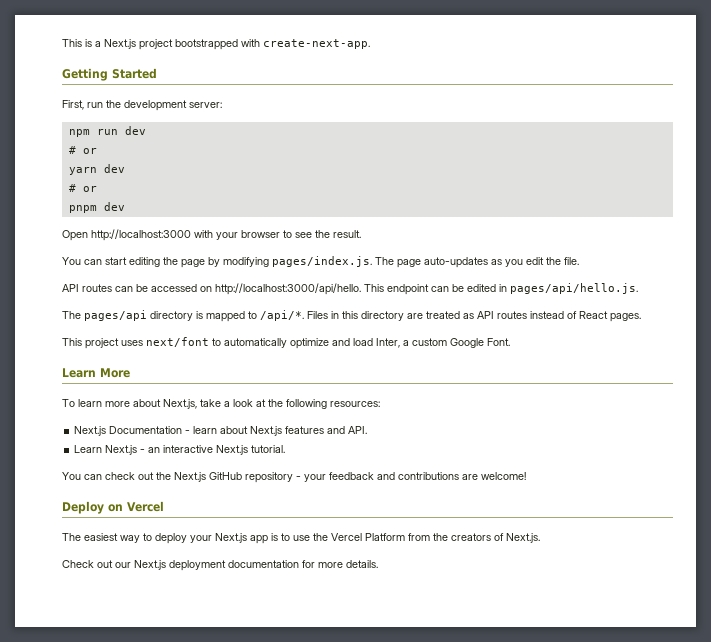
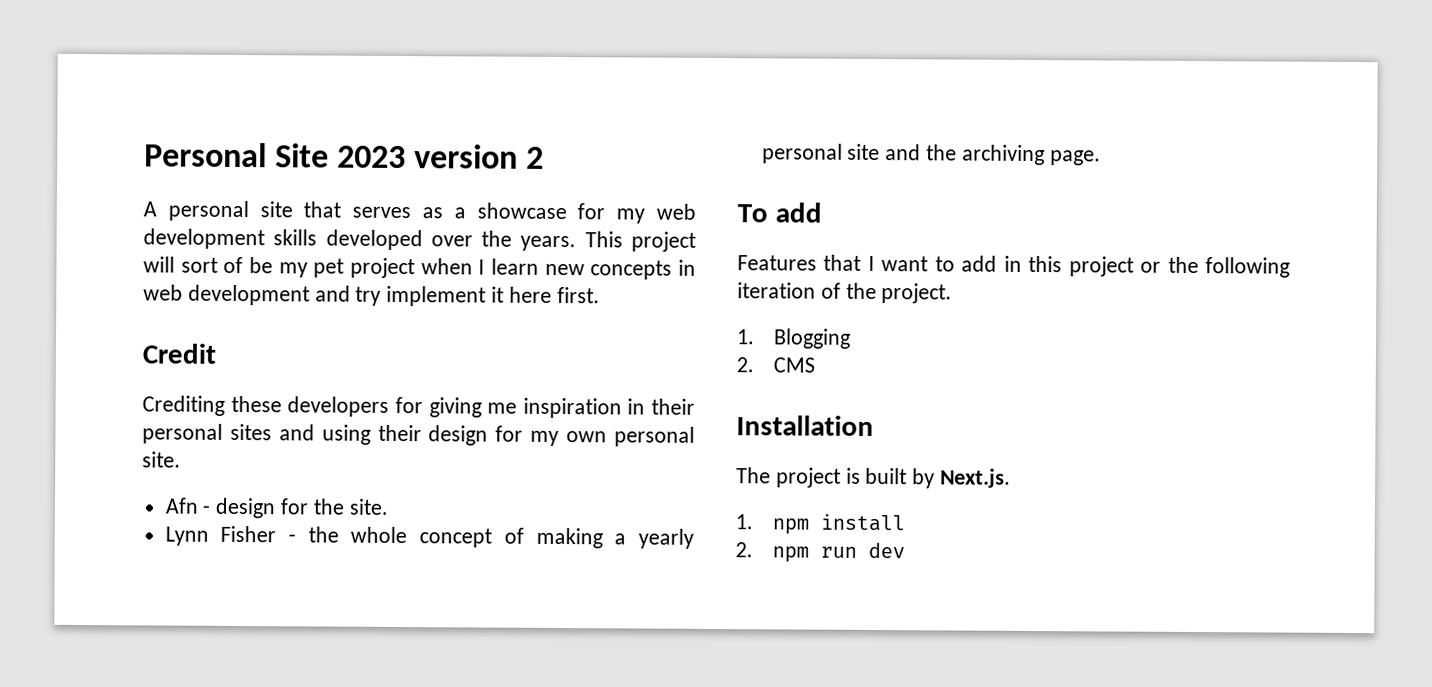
[62,39,370,50] [62,68,157,81] [62,100,222,111] [68,126,146,137] [68,146,97,154] [68,164,125,175] [68,184,97,192] [68,202,125,213] [62,229,361,241] [62,256,579,268] [62,283,638,295] [62,310,641,322] [62,337,510,349] [62,368,130,378] [62,399,380,409] [74,426,368,436] [74,445,286,455] [62,472,526,483] [62,501,164,514] [62,533,540,544] [62,560,378,571] This is a Next.js project bootstrapped with create-next-app. // Getting Started // First, run the development server: // npm run dev // # or // yarn dev // # or // pnpm dev // Open http://localhost:3000 with your browser to see the result. // You can start editing the page by modifying pages/index.js. The page auto-updates as you edit the file. // API routes can be accessed on http://localhost:3000/api/hello. This endpoint can be edited in pages/api/hello.js. // The pages/api directory is mapped to /api/*. Files in this directory are treated as API routes instead of React pages. // This project uses next/font to automatically optimize and load Inter, a custom Google Font. // Learn More // To learn more about Next.js, take a look at the following resources: // Next.js Documentation - learn about Next.js features and API. // Learn Next.js - an interactive Next.js tutorial. // You can check out the Next.js GitHub repository - your feedback and contributions are welcome! // Deploy on Vercel // The easiest way to deploy your Next.js app is to use the Vercel Platform from the creators of Next.js. // Check out our Next.js deployment documentation for more details. -> [144,142,545,169] [143,200,697,224] [143,228,696,252] [143,256,697,280] [143,284,600,307] [142,343,216,364] [142,395,695,419] [142,423,696,447] [142,451,181,468] [164,497,389,519] [164,525,694,549] [761,143,1101,166] [737,202,822,223] [737,254,1290,278] [737,282,953,304] [736,328,852,349] [736,357,816,373] [736,415,874,436] [736,467,1012,489] [735,513,906,535] [735,541,906,563] Personal Site 2023 version 2 // A personal site that serves as a showcase for my web development skills developed over the years. This project will sort of be my pet project when I learn new concepts in web development and try implement it here first. // Credit // Crediting these developers for giving me inspiration in their personal sites and using their design for my own personal site. // Afn - design for the site. // Lynn Fisher - the whole concept of making a yearly personal site and the archiving page. // To add // Features that I want to add in this project or the following iteration of the project. // 1. Blogging // 2. CMS // Installation // The project is built by Next.js. // 1. npm install // 2. npm run dev

